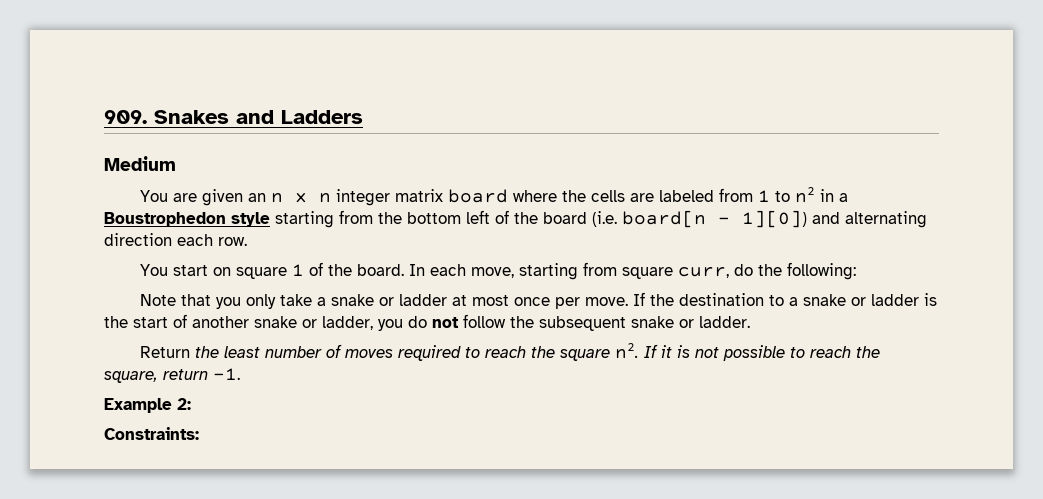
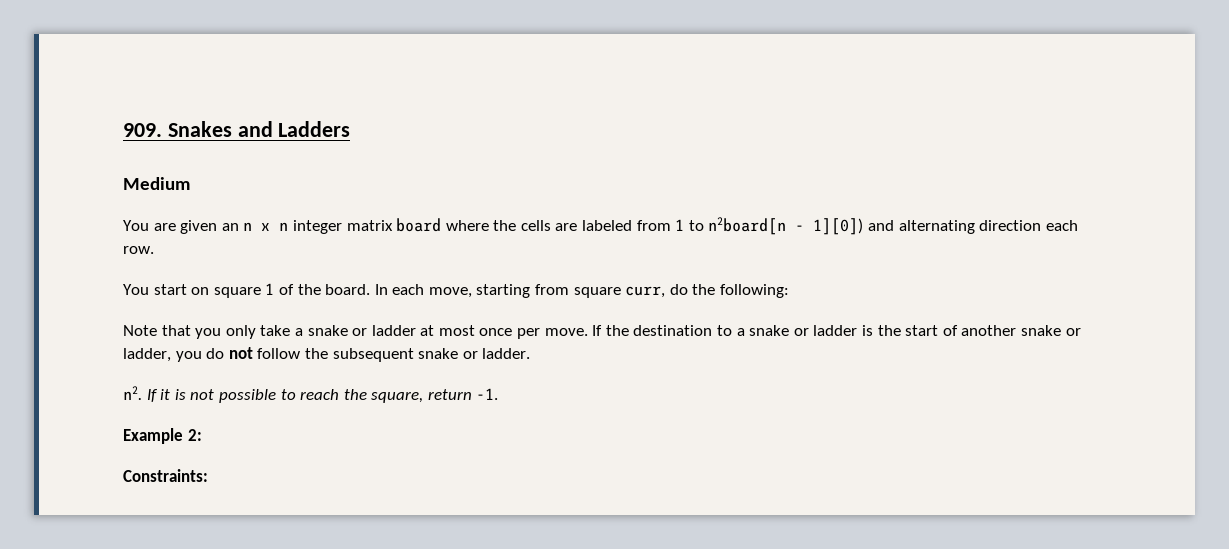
[795,187,849,203] [104,210,706,228] n2 in a Boustrophedon style starting from the bottom left of the board (i.e. board[n -> [708,217,787,235] n2board[n
[140,344,611,361] Return the least number of moves required to reach the square -> (531, 353) none

